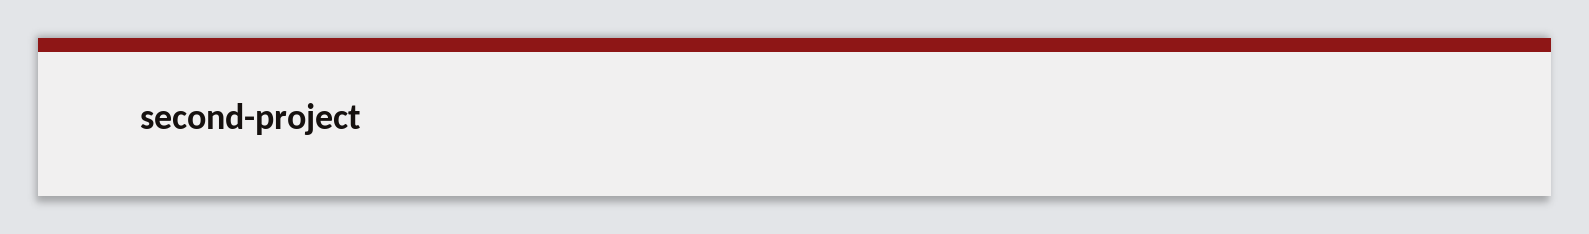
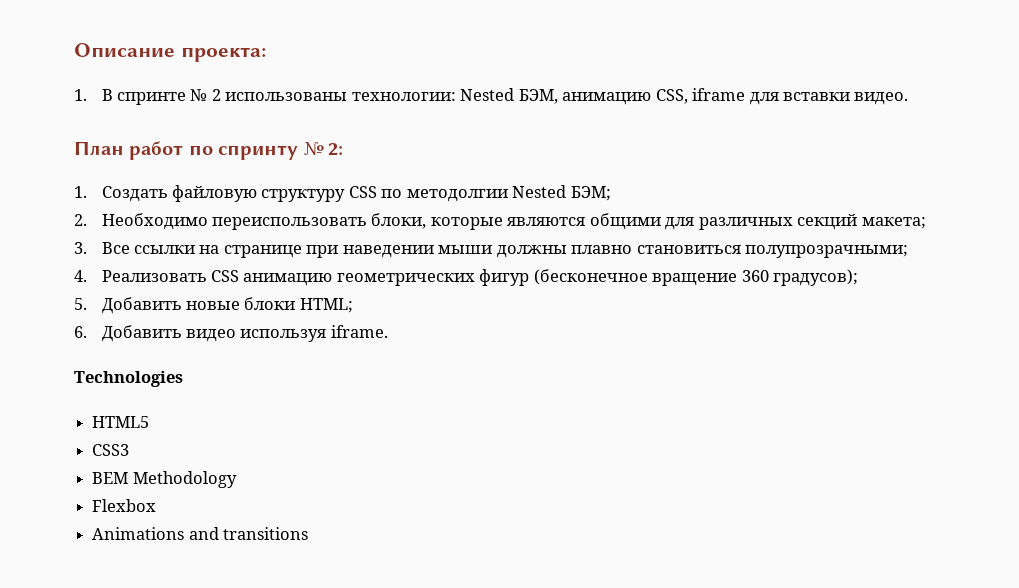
[140,103,360,135] second-project -> [74,43,266,62] [74,88,909,105] [74,141,343,160] [74,185,611,202] [74,213,926,230] [74,242,909,258] [74,269,859,286] [74,297,353,314] [74,325,388,342] [74,371,183,387] [92,416,150,428] [92,444,130,456] [92,471,237,488] [92,499,157,512] [92,527,309,540] Описание проекта: // 1. В спринте № 2 использованы технологии: Nested БЭМ, анимацию CSS, iframe для вставки видео. // План работ по спринту № 2: // 1. Создать файловую структуру CSS по методолгии Nested БЭМ; // 2. Необходимо переиспользовать блоки, которые являются общими для различных секций макета; // 3. Все ссылки на странице при наведении мыши должны плавно становиться полупрозрачными; // 4. Реализовать CSS анимацию геометрических фигур (бесконечное вращение 360 градусов); // 5. Добавить новые блоки HTML; // 6. Добавить видео используя iframe. // Technologies // HTML5 // CSS3 // BEM Methodology // Flexbox // Animations and transitions

